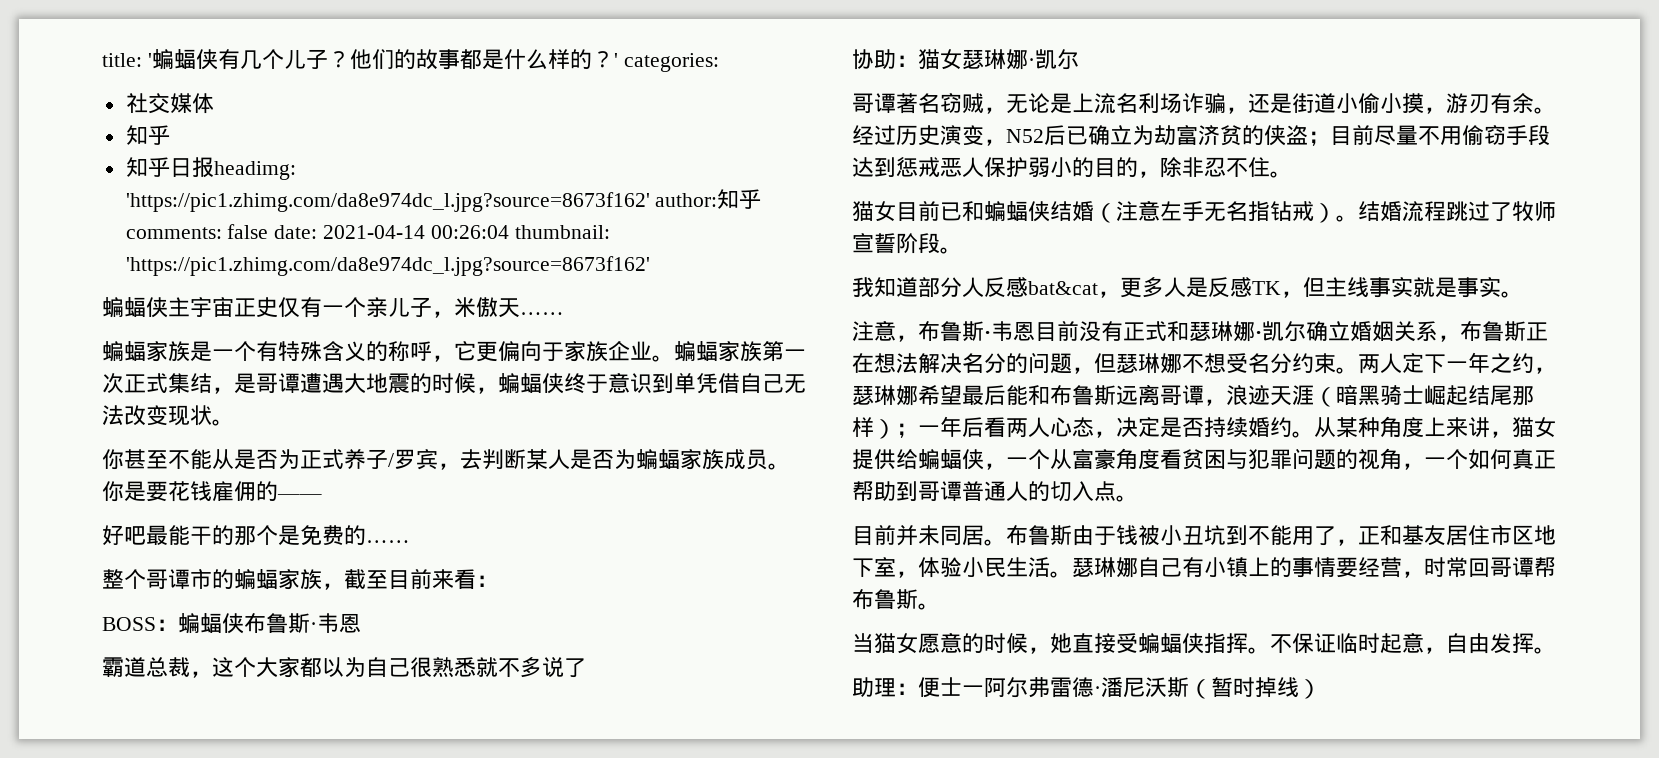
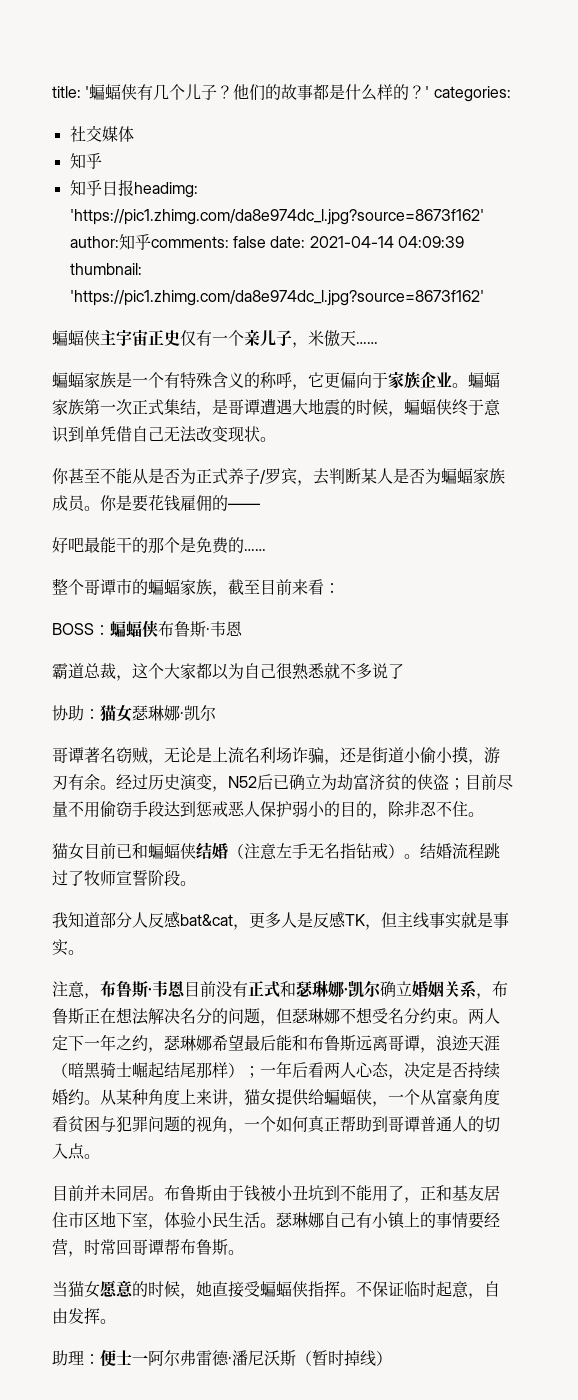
[430,225,509,239] 00:26:04 -> [397,236,464,248] 04:09:39

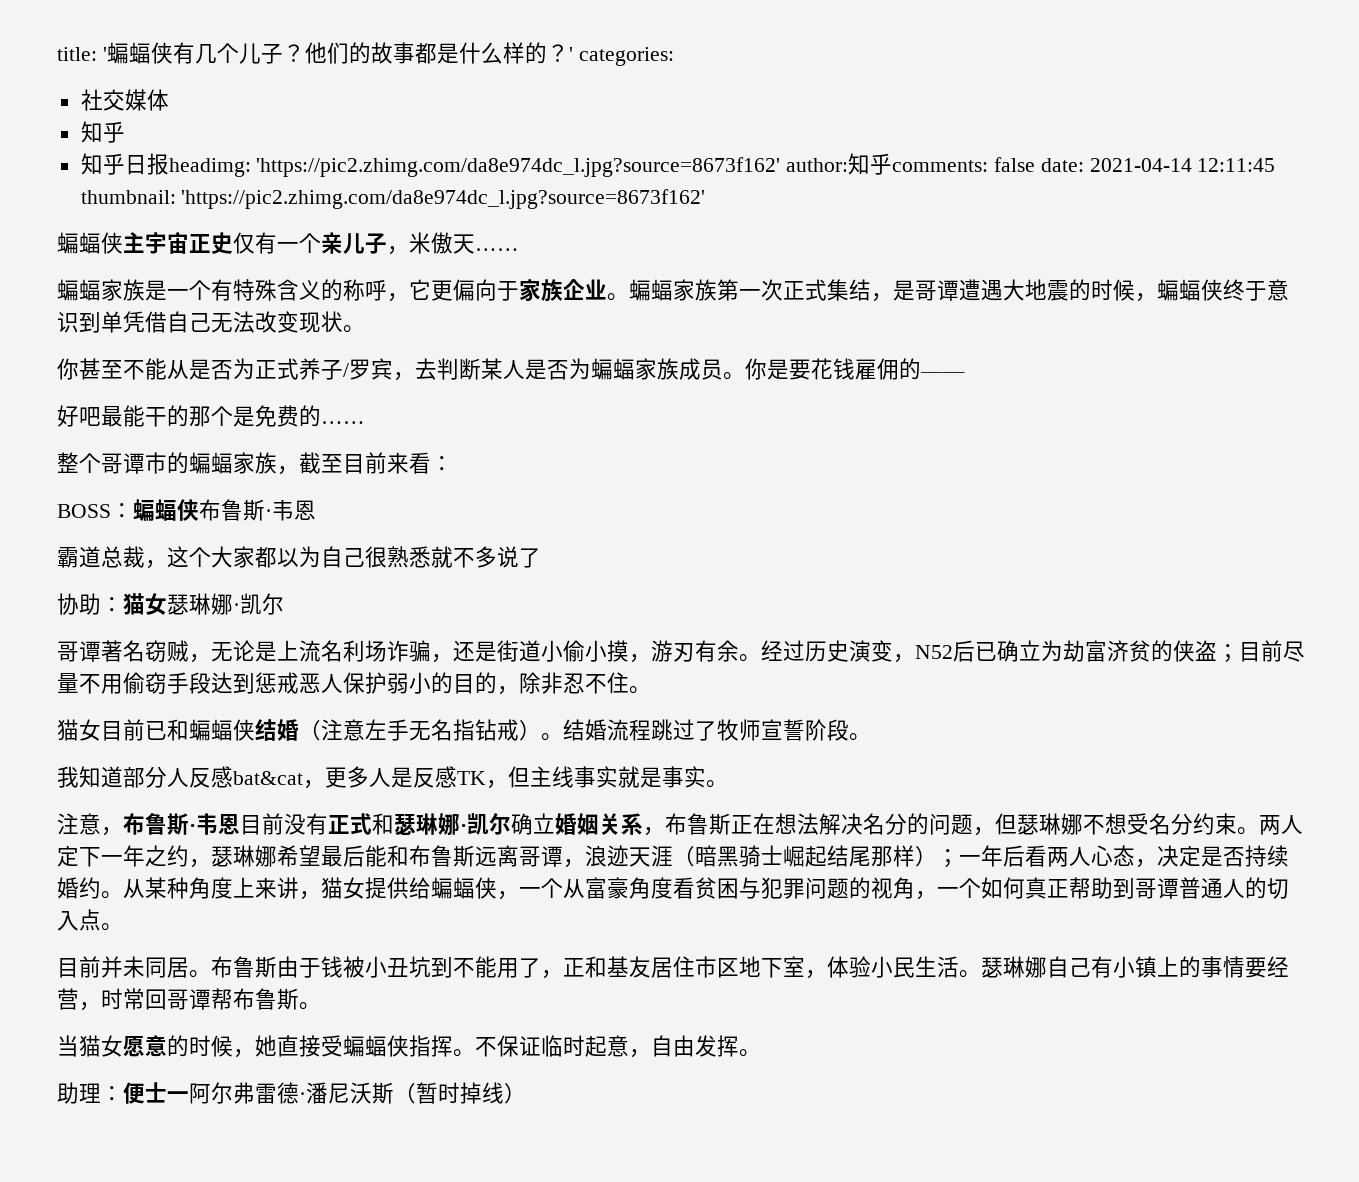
[69,209,484,225] 'https://pic1.zhimg.com/da8e974dc_l.jpg?source=8673f162' -> [256,157,781,177] 'https://pic2.zhimg.com/da8e974dc_l.jpg?source=8673f162'
[397,236,464,248] [69,263,142,275] [69,290,484,306] 04:09:39 thumbnail: 'https://pic1.zhimg.com/da8e974dc_l.jpg?source=8673f162' -> [1197,158,1276,172] [80,189,706,209] 12:11:45 thumbnail: 'https://pic2.zhimg.com/da8e974dc_l.jpg?source=8673f162'

